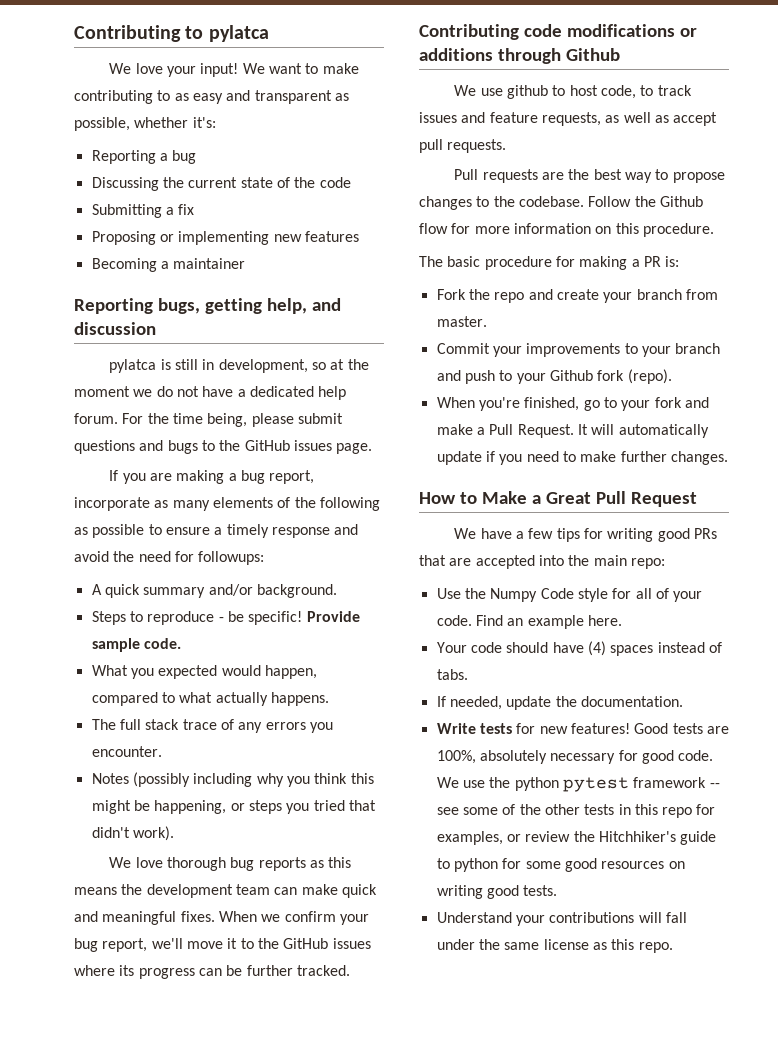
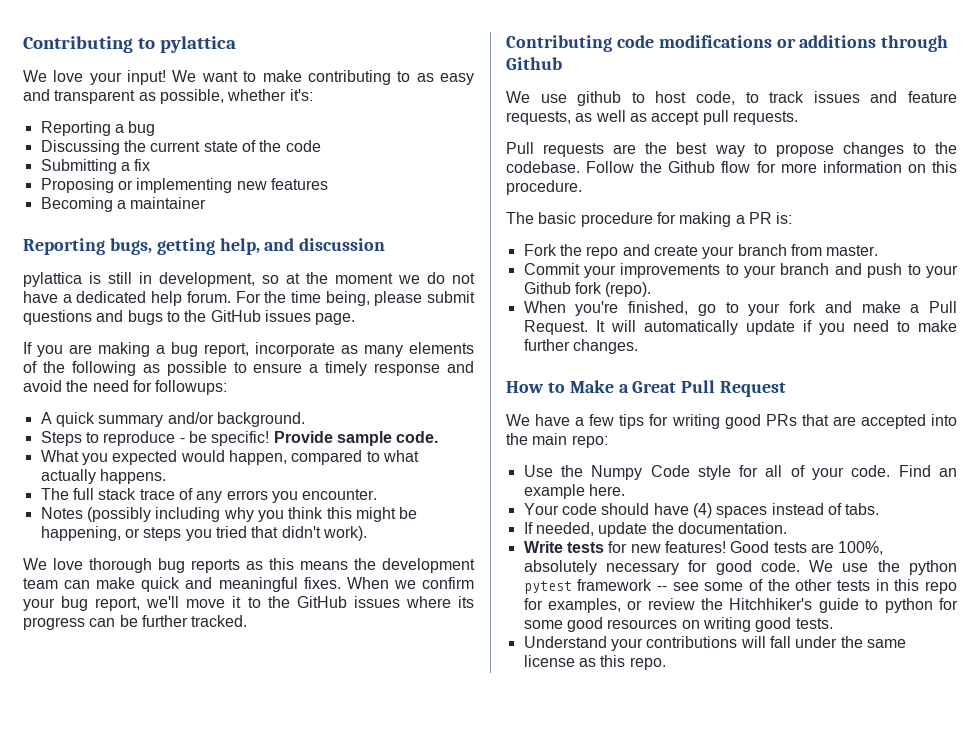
[208,25,269,42] pylatca -> [160,36,237,53] pylattica
[109,359,157,373] pylatca -> [23,272,82,287] pylattica

